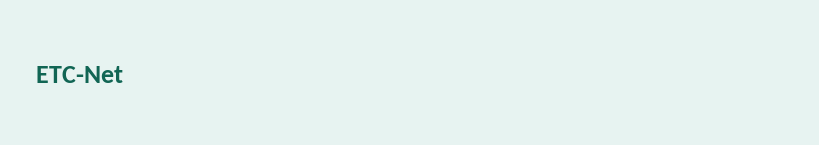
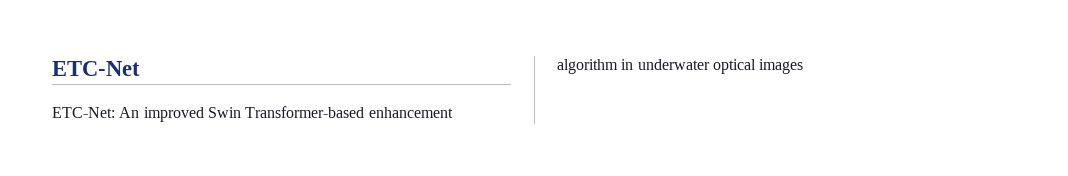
(123, 74) none -> [52,106,453,122] [557,59,804,74] // ETC-Net: An improved Swin Transformer-based enhancement algorithm in underwater optical images

